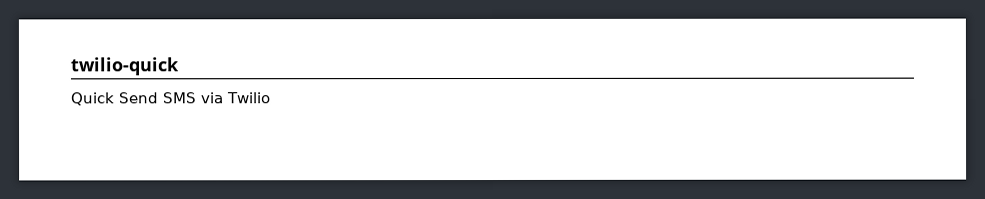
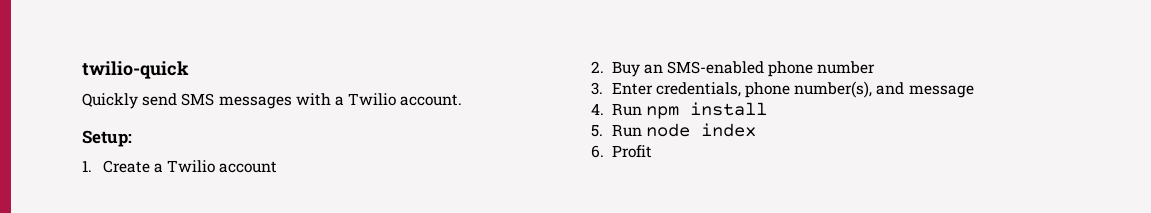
[70,92,271,106] Quick Send SMS via Twilio -> [82,93,463,109] [82,130,132,147] [82,160,278,173] [591,61,876,77] [591,81,974,98] [591,102,767,119] [591,123,756,137] [591,145,652,158] Quickly send SMS messages with a Twilio account. // Setup: // 1. Create a Twilio account // 2. Buy an SMS-enabled phone number // 3. Enter credentials, phone number(s), and message // 4. Run npm install // 5. Run node index // 6. Profit

